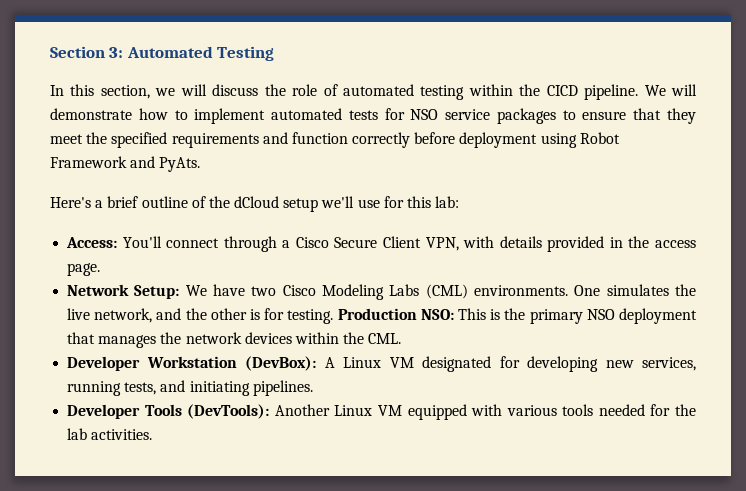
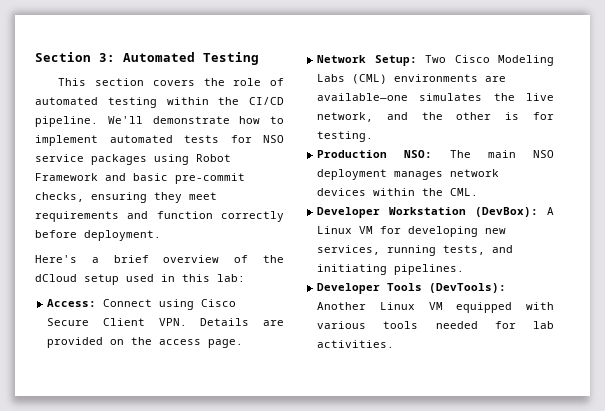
[50,84,259,99] In this section, we will discuss -> [58,78,195,86] This section covers
[546,84,697,100] CICD pipeline. We will -> [249,97,284,105] [35,116,143,127] CI/CD pipeline. We'll
[562,108,696,124] [50,132,168,148] to ensure that they meet the specified -> [154,154,231,165] [35,173,245,184] [35,192,217,203] using Robot Framework and basic pre-commit checks, ensuring they meet
[459,132,620,148] [50,156,201,172] deployment using Robot Framework and PyAts. -> [84,230,161,241] deployment.
[141,196,188,208] outline -> [163,255,220,263] overview
[321,196,404,208] we'll use for -> [126,274,175,282] used in
[122,236,623,252] You'll connect through a Cisco Secure Client VPN, with details provided in -> [103,299,237,310] [47,318,284,326] [47,337,125,348] Connect using Cisco Secure Client VPN. Details are provided on
[185,284,277,296] We have two -> [425,55,447,63] Two
[474,285,601,296] environments. One -> [394,74,507,82] [317,93,409,101] environments are available—one
(334, 316) none -> (374, 136) //
[458,308,697,324] [67,332,182,348] This is the primary NSO deployment that manages the -> [449,150,554,158] [317,169,444,180] The main NSO deployment manages
[422,356,492,372] designated -> (374, 230) none
[674,404,696,416] the -> (516, 325) none

